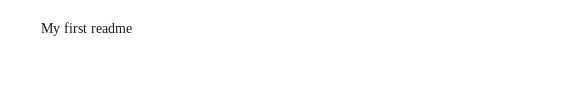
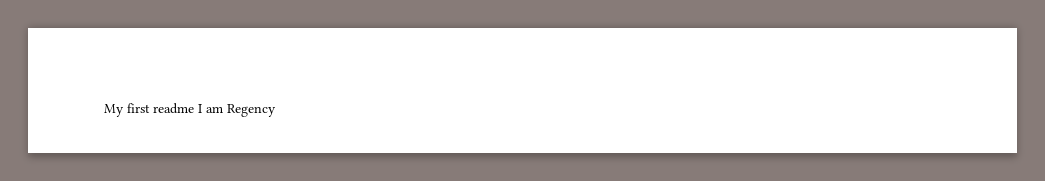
(132, 28) none -> [198,104,276,117] I am Regency

